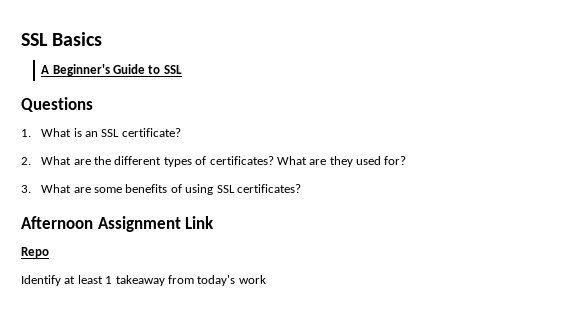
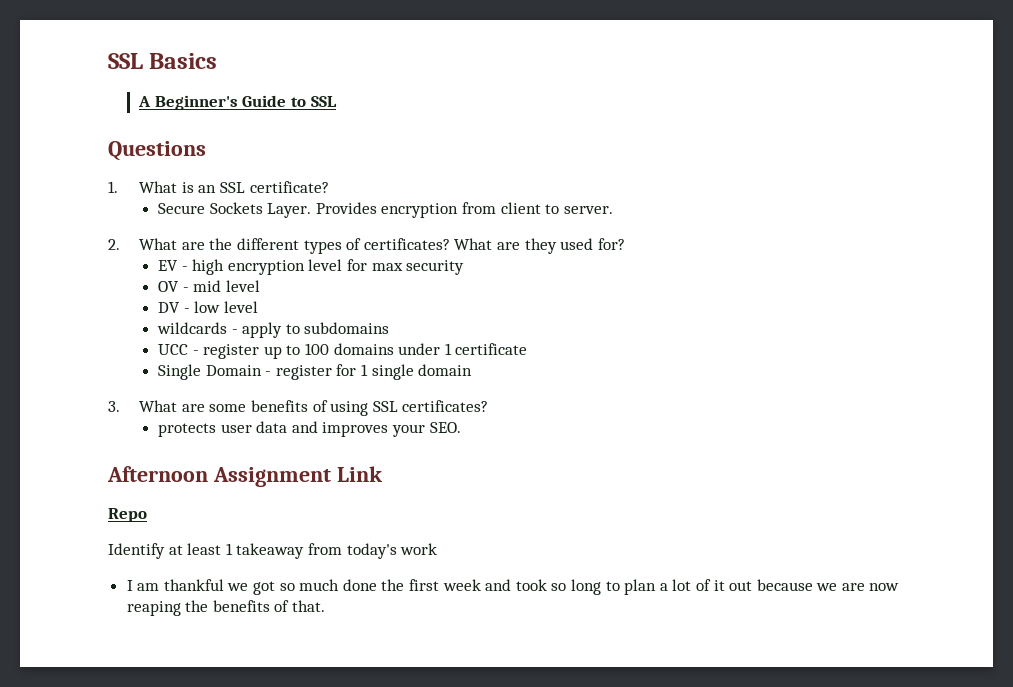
(181, 132) none -> [157,202,613,218] // Secure Sockets Layer. Provides encryption from client to server.
(407, 160) none -> [157,259,465,275] [157,280,260,292] [157,301,258,313] [156,322,390,338] [157,343,528,359] [157,364,473,380] // EV - high encryption level for max security // OV - mid level // DV - low level // wildcards - apply to subdomains // UCC - register up to 100 domains under 1 certificate // Single Domain - register for 1 single domain
(301, 188) none -> [157,421,461,437] // protects user data and improves your SEO.
(266, 279) none -> [126,579,900,595] [126,600,326,616] // I am thankful we got so much done the first week and took so long to plan a lot of it out because we are now reaping the benefits of that.

